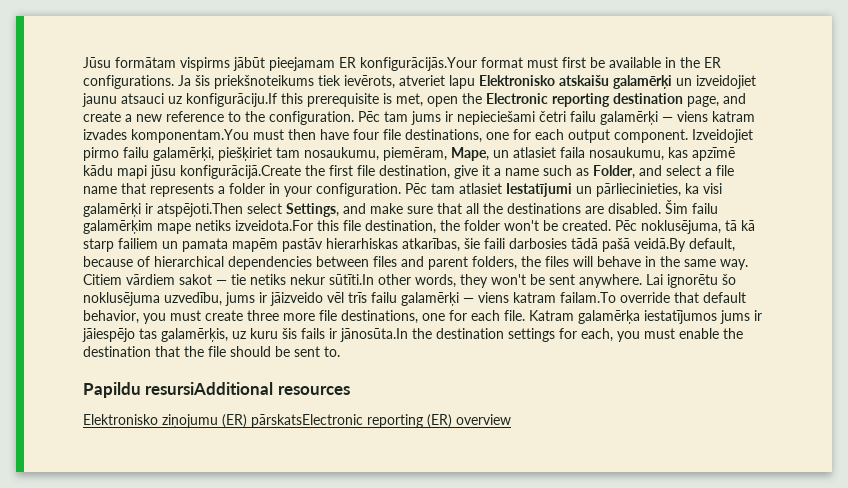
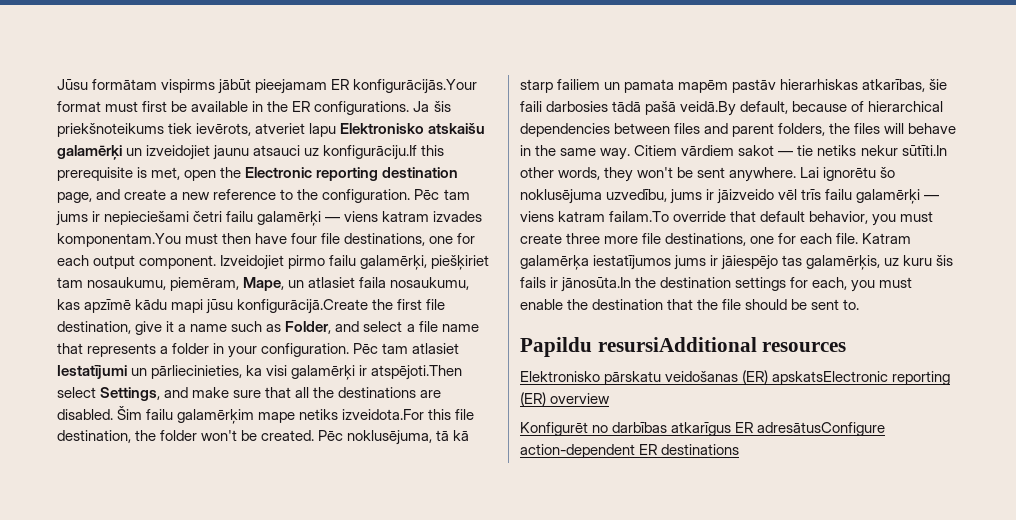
[162,414,363,428] ziņojumu (ER) pārskatsElectronic -> [604,370,889,385] pārskatu veidošanas (ER) apskatsElectronic
(511, 419) none -> [520,422,886,436] [520,444,740,458] // Konfigurēt no darbības atkarīgus ER adresātusConfigure action-dependent ER destinations

